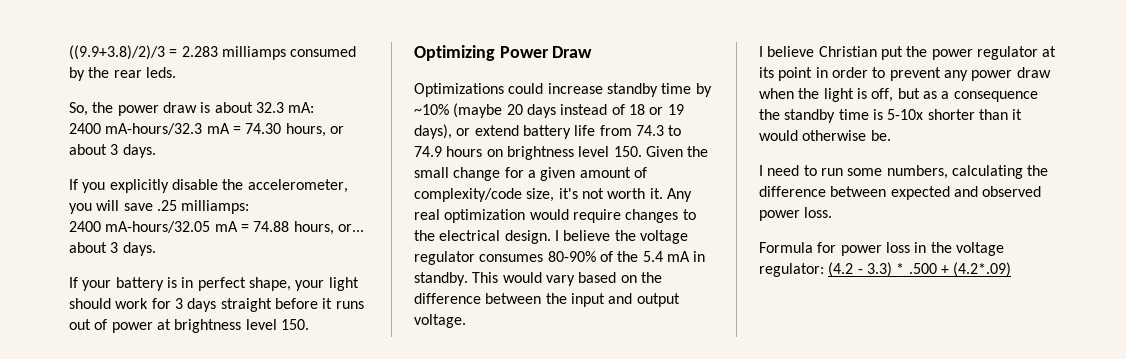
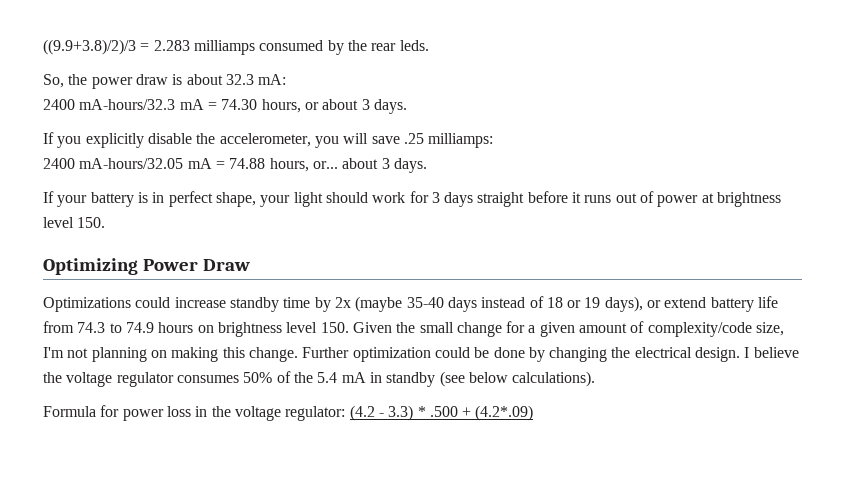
[414,103,523,118] ~10% (maybe 20 -> [334,296,444,312] 2x (maybe 35-40
[558,188,692,202] [414,209,696,223] it's not worth it. Any real optimization would require changes to -> [43,347,608,362] I'm not planning on making this change. Further optimization could be done by changing
[547,251,596,262] 80-90% -> [243,372,273,383] 50%
[414,272,662,286] [414,293,680,307] [414,314,466,328] [759,46,1057,60] [759,67,1051,81] [759,88,1038,102] [759,109,1023,123] [759,130,891,141] [759,165,1049,179] [759,186,1042,200] [759,207,833,221] standby. This would vary based on the difference between the input and output voltage. // I believe Christian put the power regulator at its point in order to prevent any power draw when the light is off, but as a consequence the standby time is 5-10x shorter than it would otherwise be. // I need to run some numbers, calculating the difference between expected and observed power loss. -> [386,371,596,387] standby (see below calculations).

